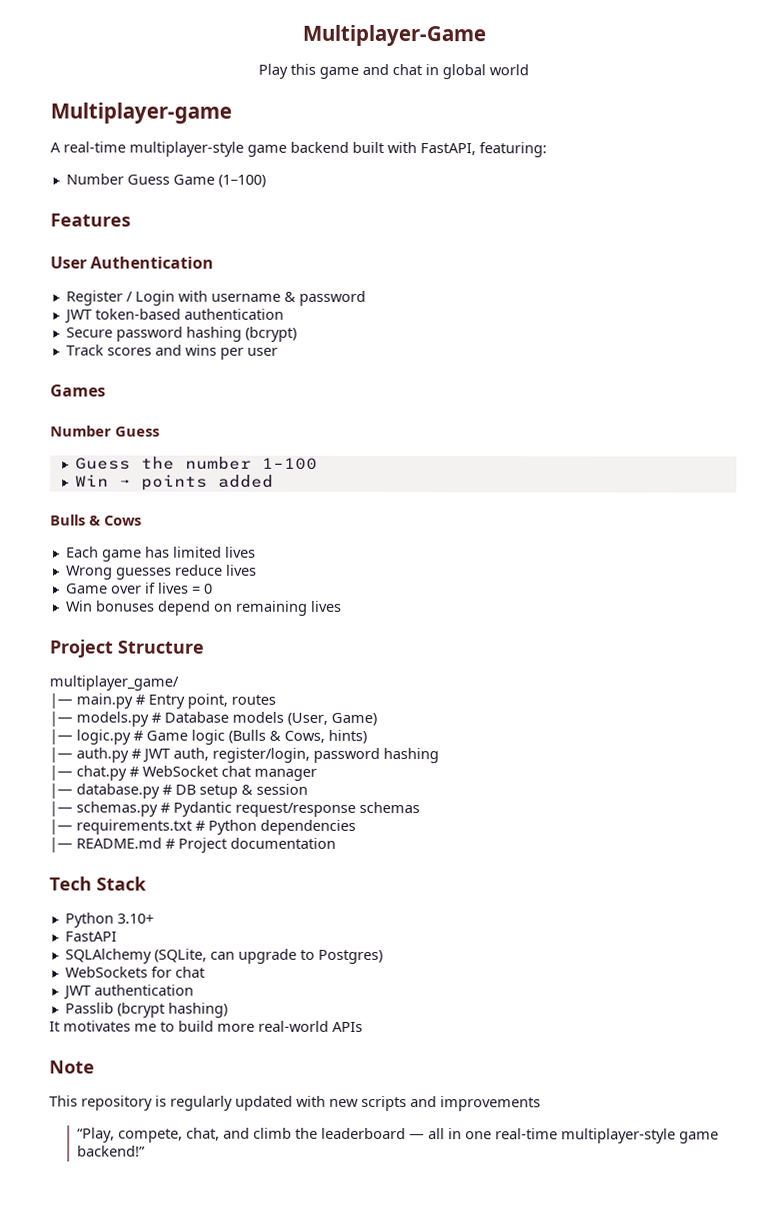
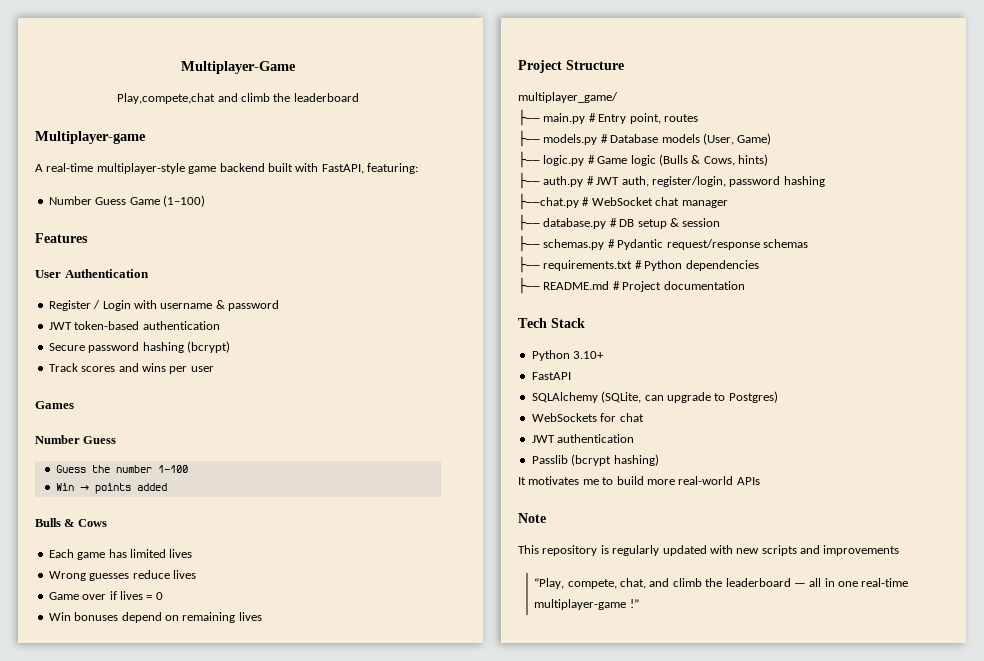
[258,63,529,80] Play this game and chat in global world -> [117,93,359,104] Play,compete,chat and climb the leaderboard
[49,693,73,709] |— -> [518,109,540,126] ├──
[49,711,73,727] |— -> [518,130,540,147] ├──
[49,729,73,745] |— -> [518,151,540,168] ├──
[49,747,73,763] |— -> [518,172,540,189] ├──
[49,765,127,781] |— chat.py -> [518,193,579,210] ├──chat.py
[49,783,73,799] |— -> [518,214,540,231] ├──
[49,801,73,817] |— -> [518,235,540,252] ├──
[49,819,73,835] |— -> [518,256,540,273] ├──
[49,837,73,853] |— -> [518,277,540,294] ├──
[561,1128,720,1144] [77,1145,147,1157] multiplayer-style game backend!” -> [534,599,639,610] multiplayer-game !”

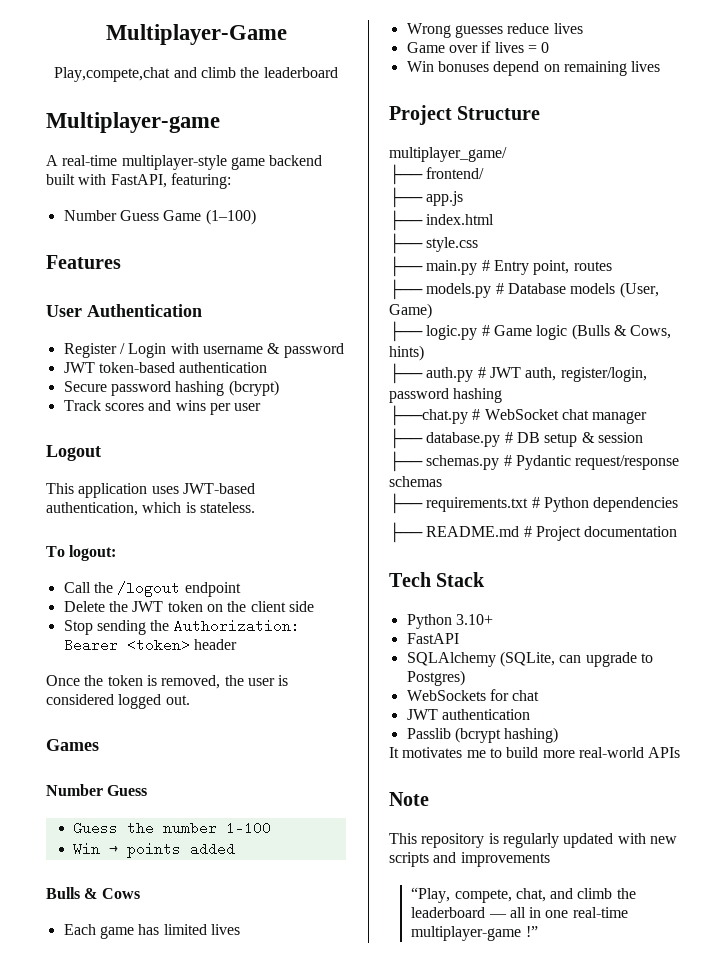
(214, 369) none -> [46,445,101,461] [46,483,255,498] [46,502,255,516] [46,545,117,561] [63,581,241,597] [63,601,314,612] [63,619,300,635] [63,638,237,652] [46,675,289,689] [46,694,190,709] // Logout // This application uses JWT-based authentication, which is stateless. // To logout: // Call the /logout endpoint // Delete the JWT token on the client side // Stop sending the Authorization: Bearer <token> header // Once the token is removed, the user is considered logged out.
(618, 97) none -> [389,164,485,185] [389,187,464,208] [389,210,495,231] [389,233,479,254] // ├── frontend/ // ├── app.js // ├── index.html // ├── style.css

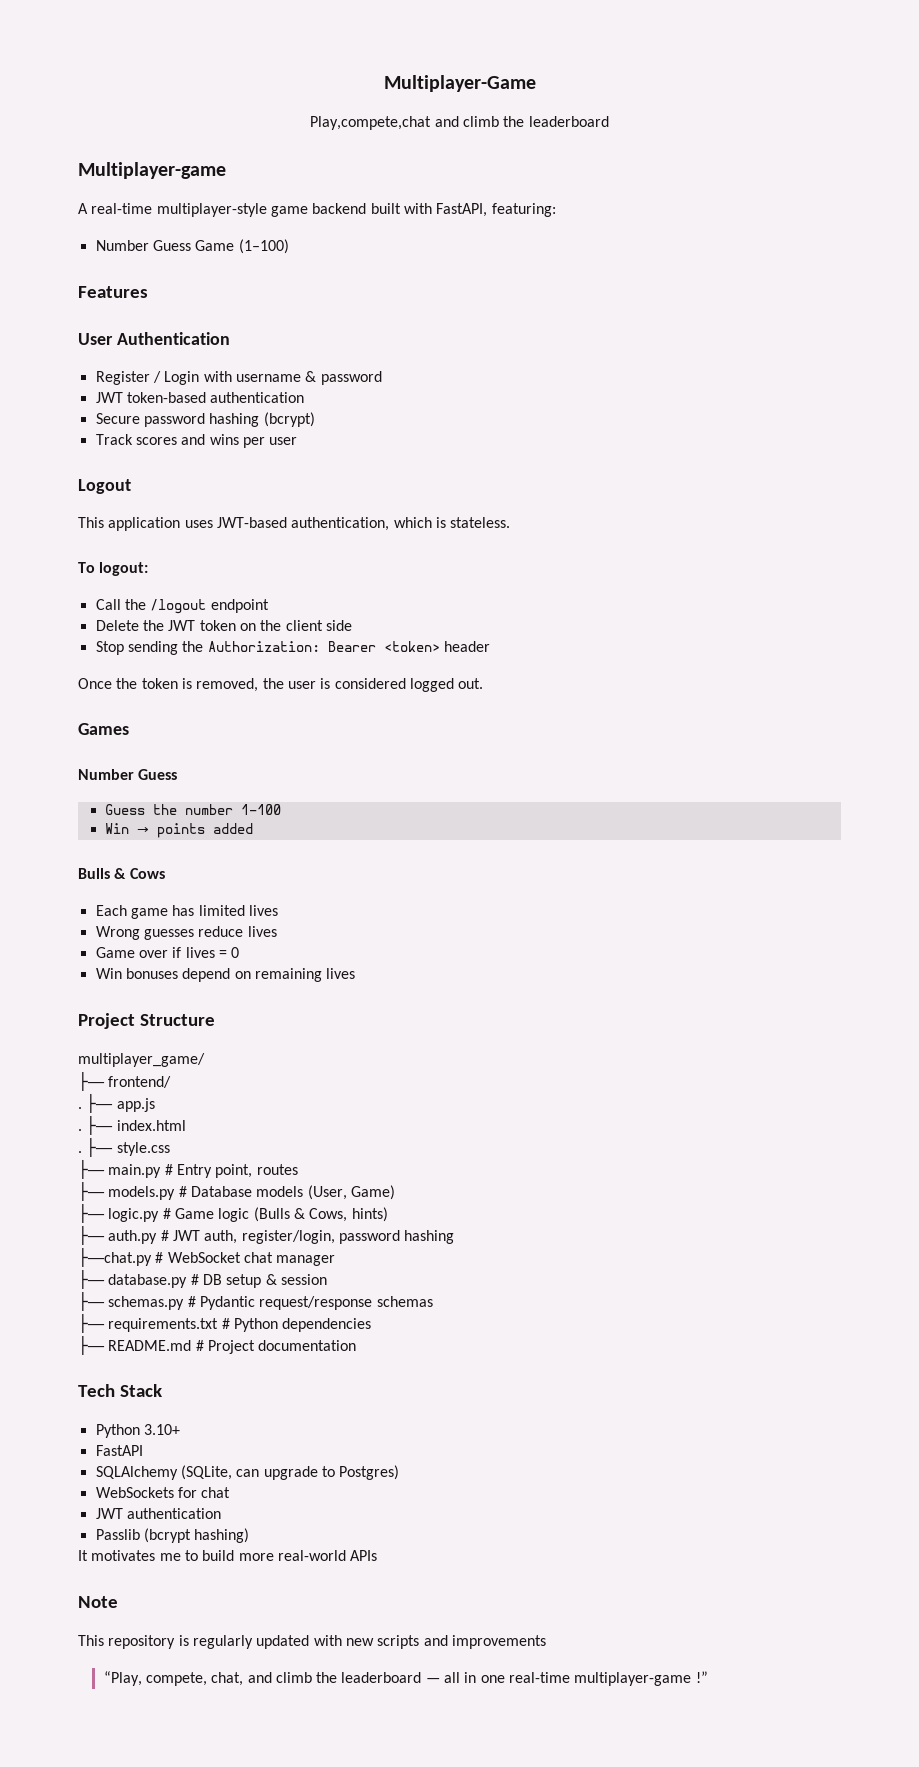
(485, 173) none -> [78,1107,82,1109] .
(464, 198) none -> [78,1129,82,1131] .
(495, 219) none -> [78,1151,82,1153] .

